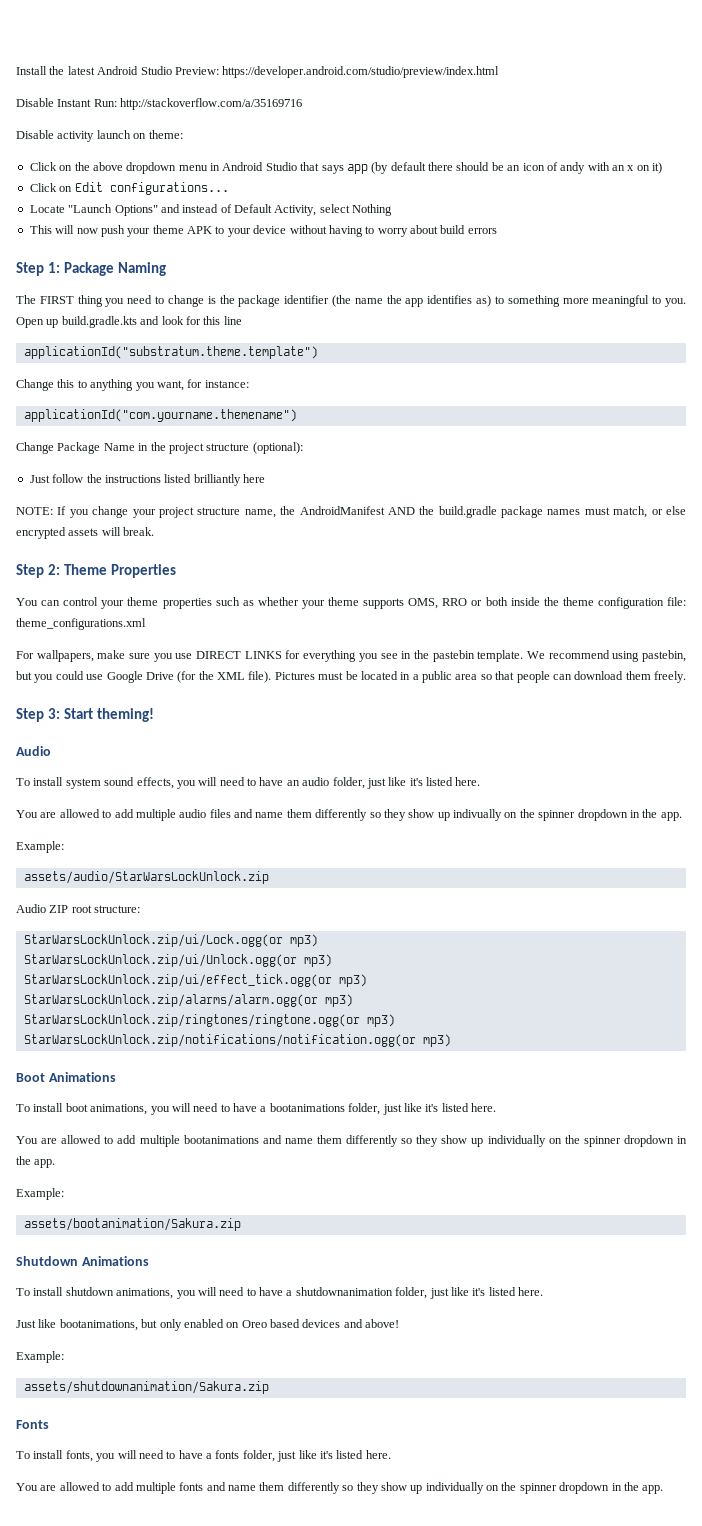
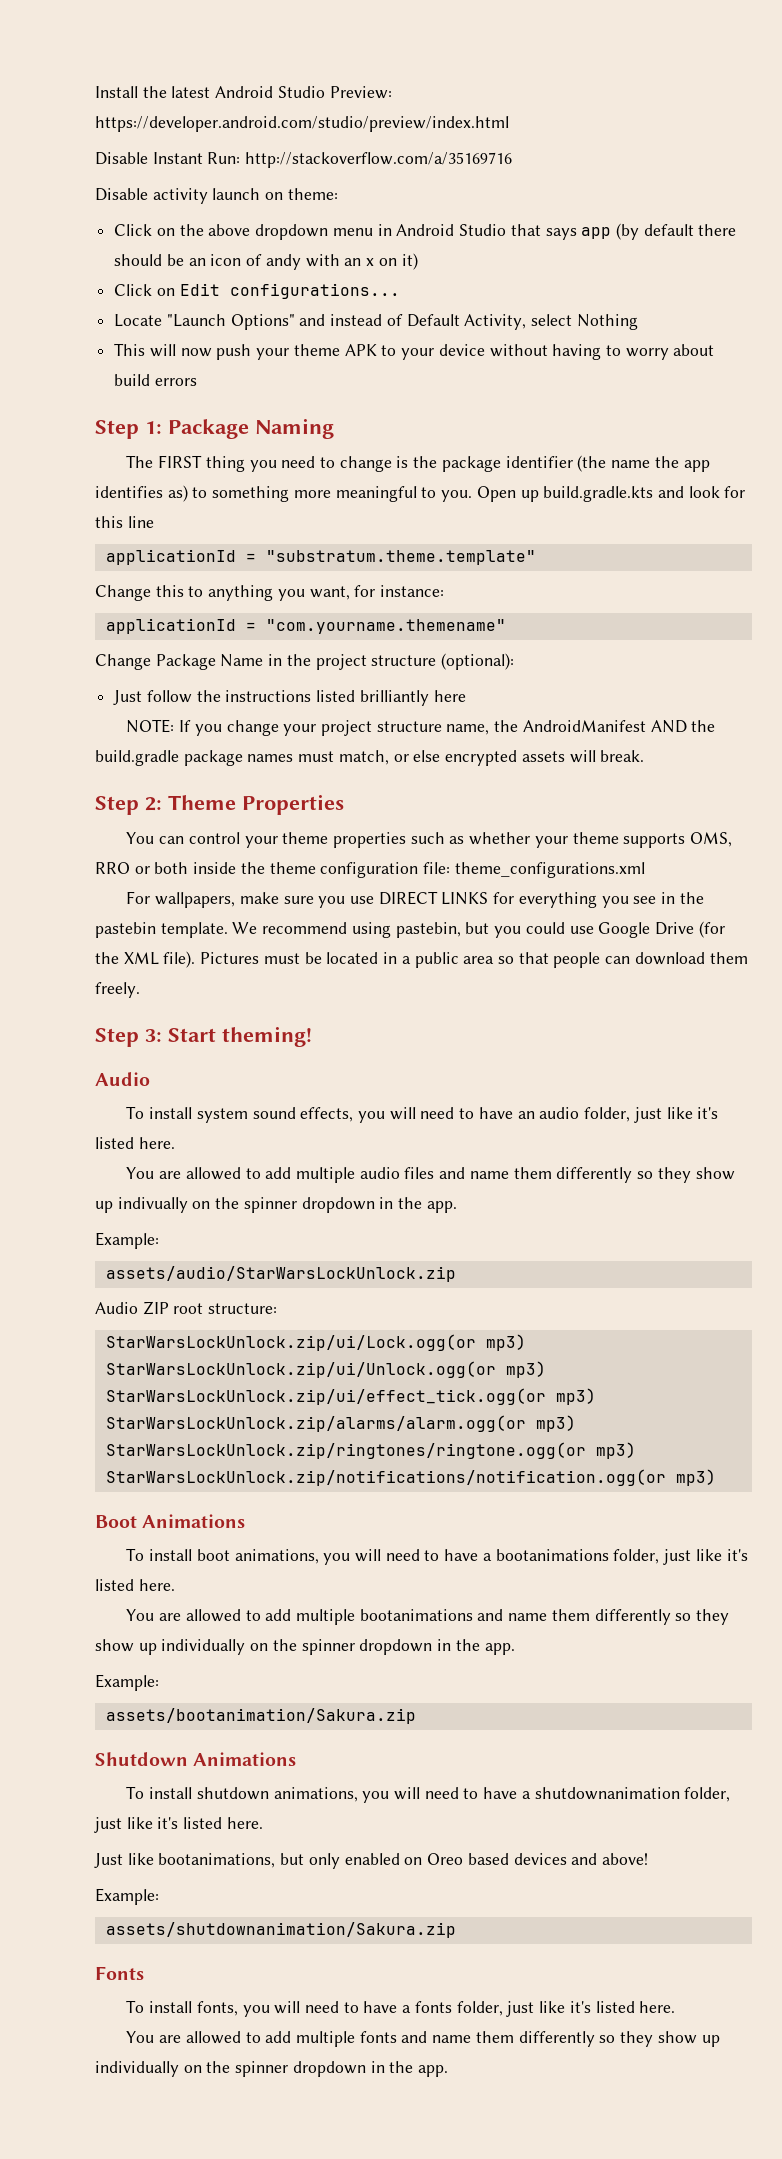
[23,346,318,359] applicationId("substratum.theme.template") -> [105,549,536,565] applicationId = "substratum.theme.template"
[23,409,297,422] applicationId("com.yourname.themename") -> [105,618,506,634] applicationId = "com.yourname.themename"

